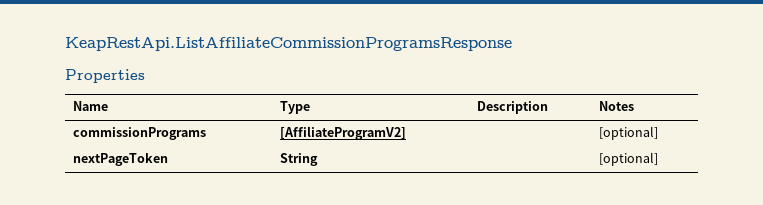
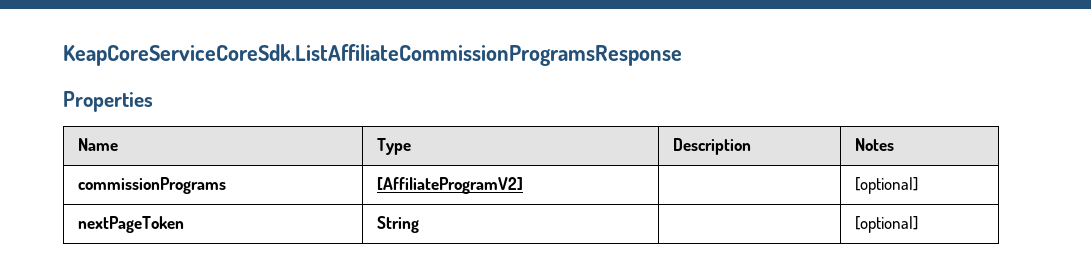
[65,37,512,51] KeapRestApi.ListAffiliateCommissionProgramsResponse -> [63,44,682,66] KeapCoreServiceCoreSdk.ListAffiliateCommissionProgramsResponse

